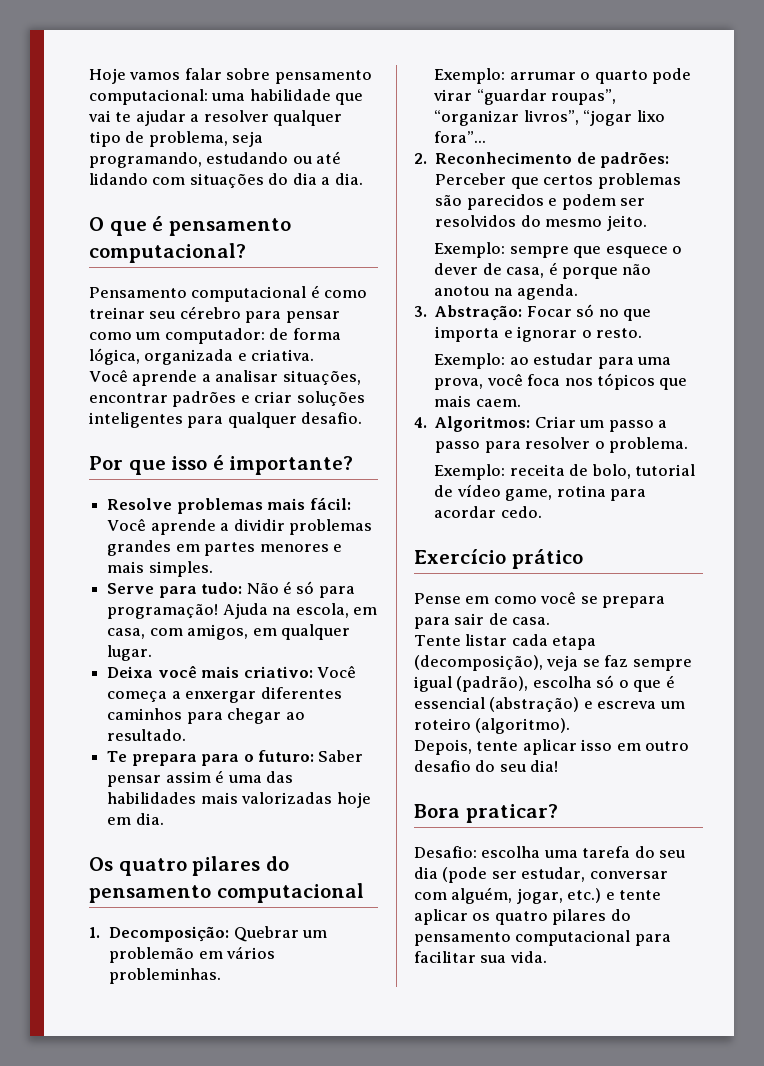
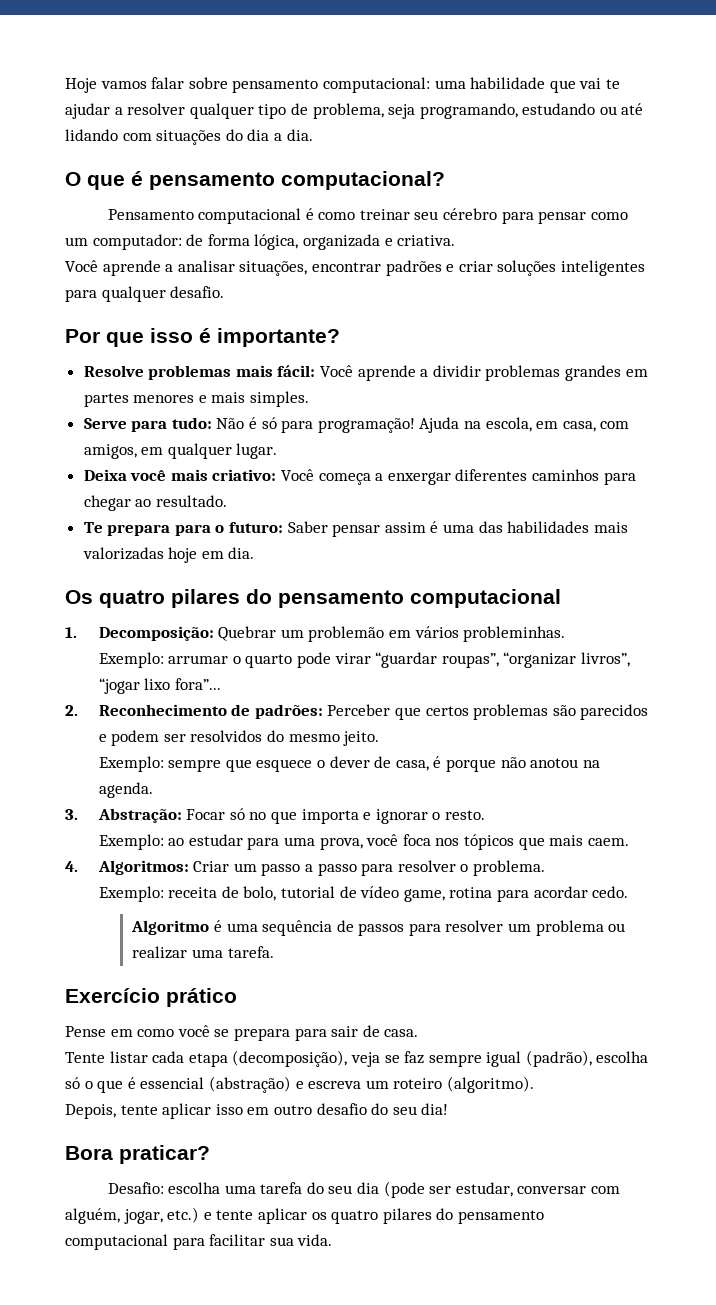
(542, 512) none -> [131,920,626,936] [132,946,274,959] // Algoritmo é uma sequência de passos para resolver um problema ou realizar uma tarefa.

